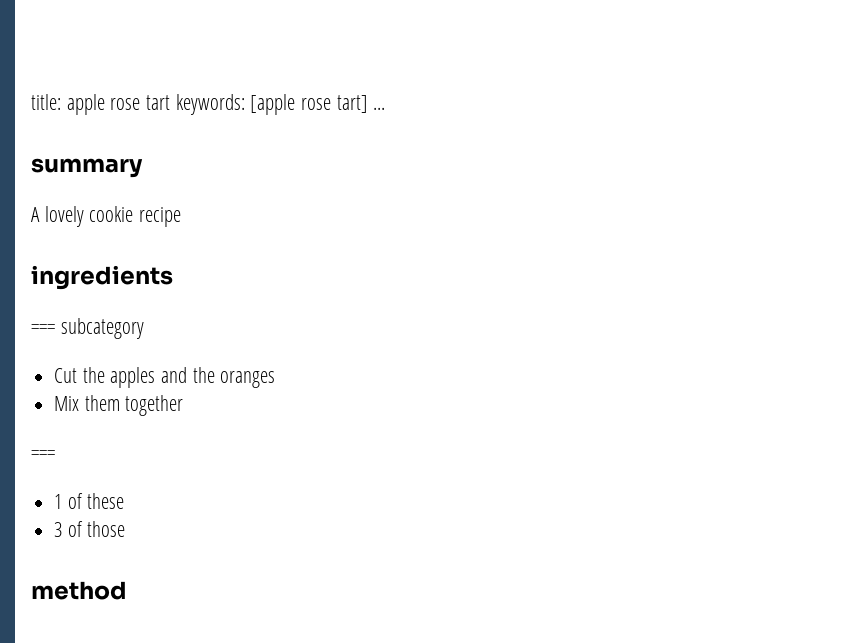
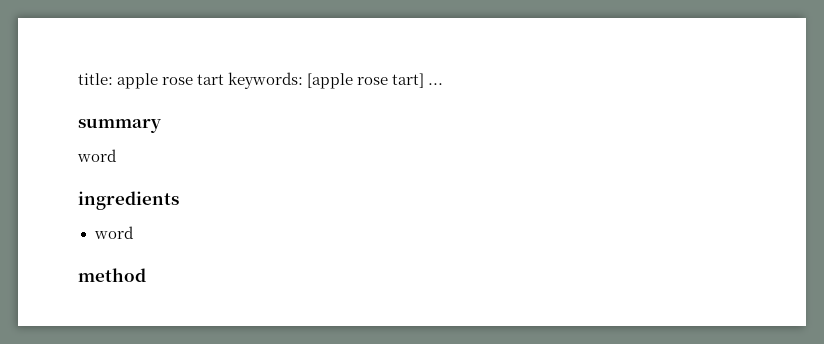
[31,206,182,227] [31,265,173,290] [31,318,144,339] [54,367,276,388] [54,395,184,416] [31,450,55,460] [54,493,125,509] [54,521,126,537] A lovely cookie recipe // ingredients // === subcategory // Cut the apples and the oranges // Mix them together // === // 1 of these // 3 of those -> [77,149,117,162] [78,191,179,210] [93,226,134,239] word // ingredients // word

